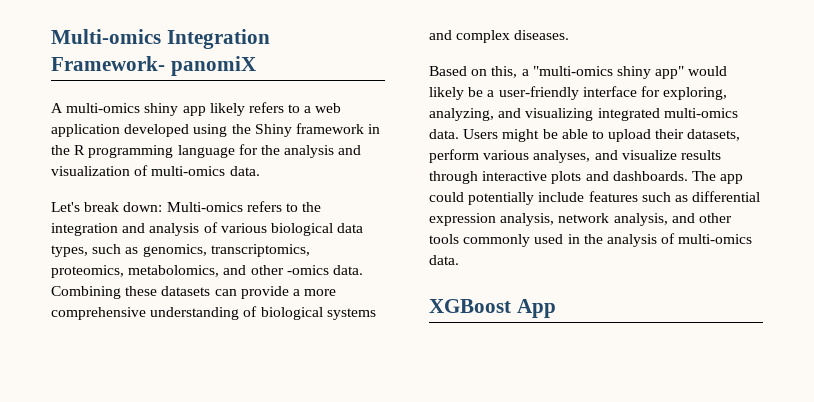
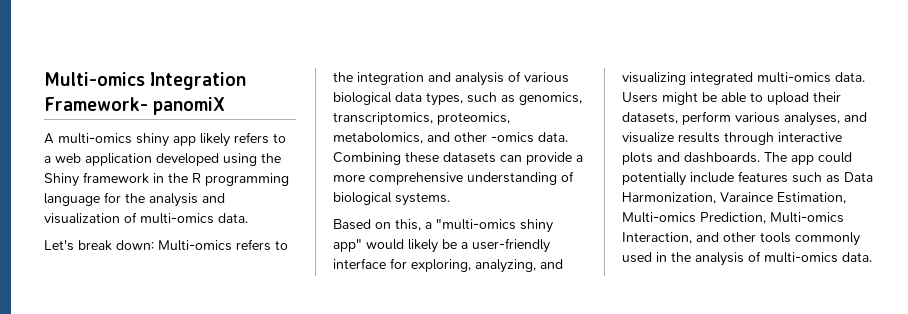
[326,308,376,320] [429,30,570,43] systems and complex diseases. -> [395,192,450,206] systems.
[692,191,761,202] [429,213,668,226] differential expression analysis, network analysis, -> [844,172,873,182] [622,192,846,204] [622,212,844,224] [622,232,692,244] Data Harmonization, Varaince Estimation, Multi-omics Prediction, Multi-omics Interaction,
[429,299,556,318] // XGBoost App -> (872, 257) none

